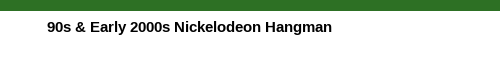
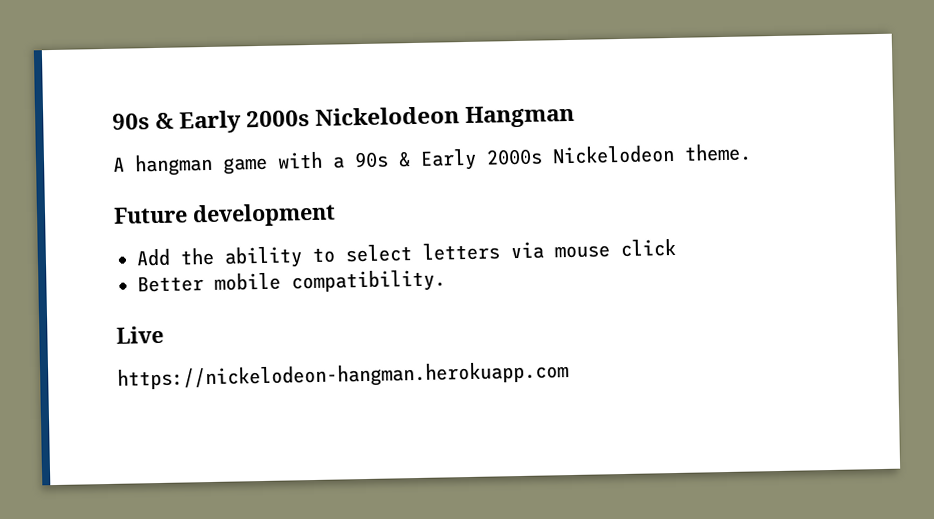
(333, 28) none -> [112,143,752,177] [113,202,336,228] [136,238,676,269] [137,269,446,294] [116,325,164,344] [117,361,569,391] // A hangman game with a 90s & Early 2000s Nickelodeon theme. // Future development // Add the ability to select letters via mouse click // Better mobile compatibility. // Live // https://nickelodeon-hangman.herokuapp.com

